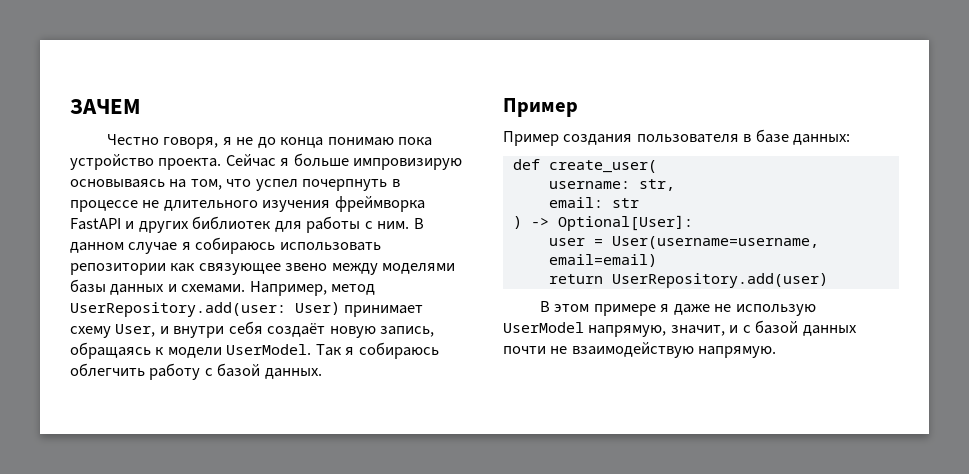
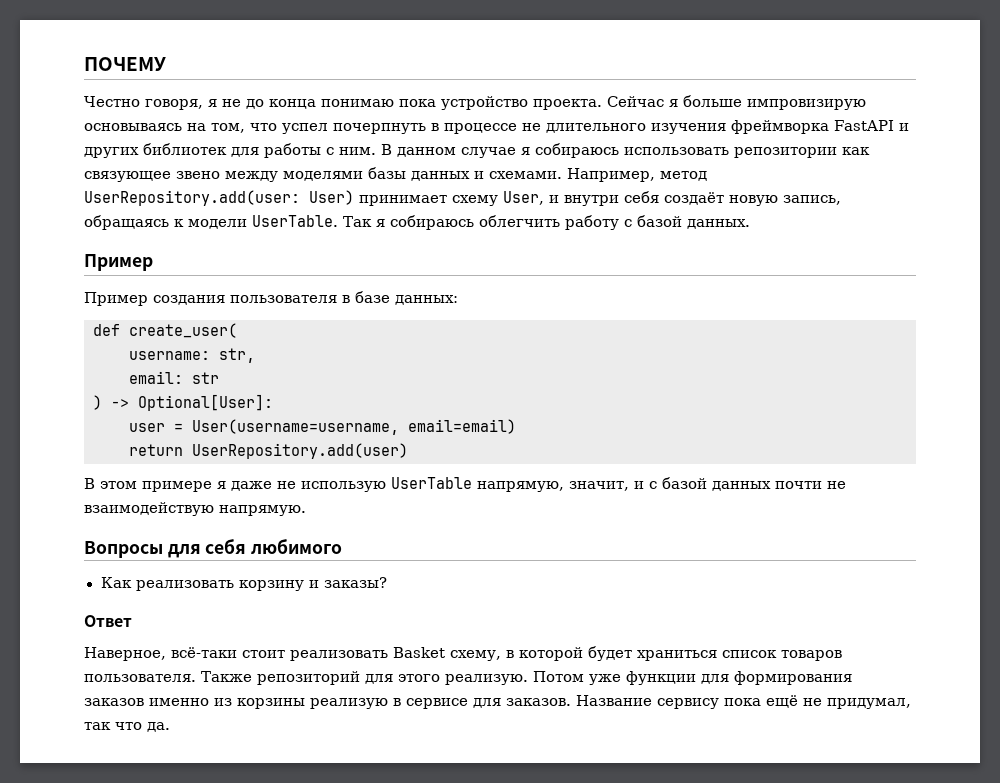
[70,99,141,114] ЗАЧЕМ -> [84,57,166,71] ПОЧЕМУ
[226,344,312,355] UserModel. -> [252,215,338,227] UserTable.
[503,322,584,333] UserModel -> [391,477,472,489] UserTable
(777, 352) none -> [84,538,343,558] [100,577,387,591] [84,615,132,627] [84,646,842,661] [84,671,852,685] [84,695,911,709] [84,722,170,732] // Вопросы для себя любимого // Как реализовать корзину и заказы? // Ответ // Наверное, всё-таки стоит реализовать Basket схему, в которой будет храниться список товаров пользователя. Также репозиторий для этого реализую. Потом уже функции для формирования заказов именно из корзины реализую в сервисе для заказов. Название сервису пока ещё не придумал, так что да.

